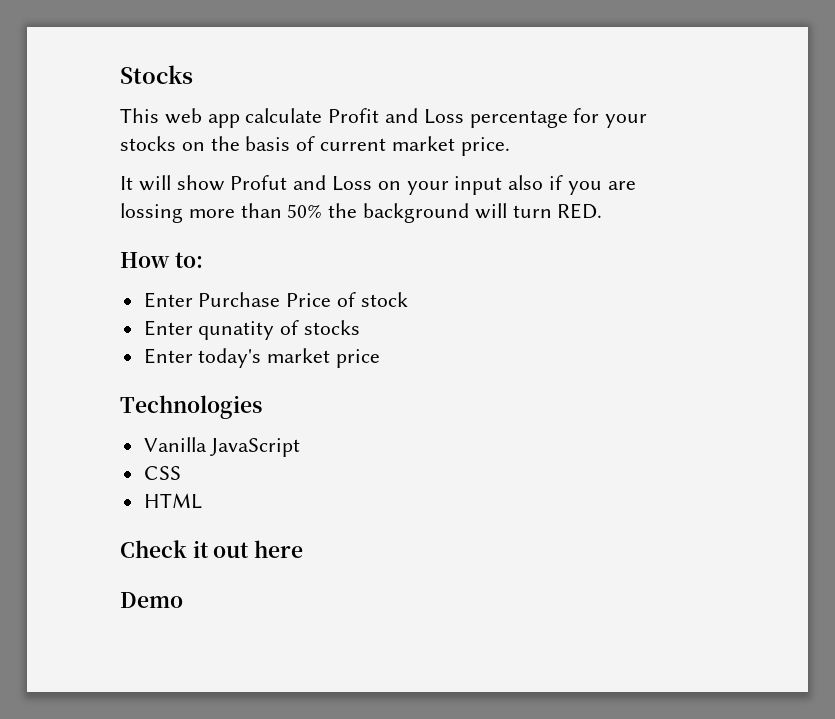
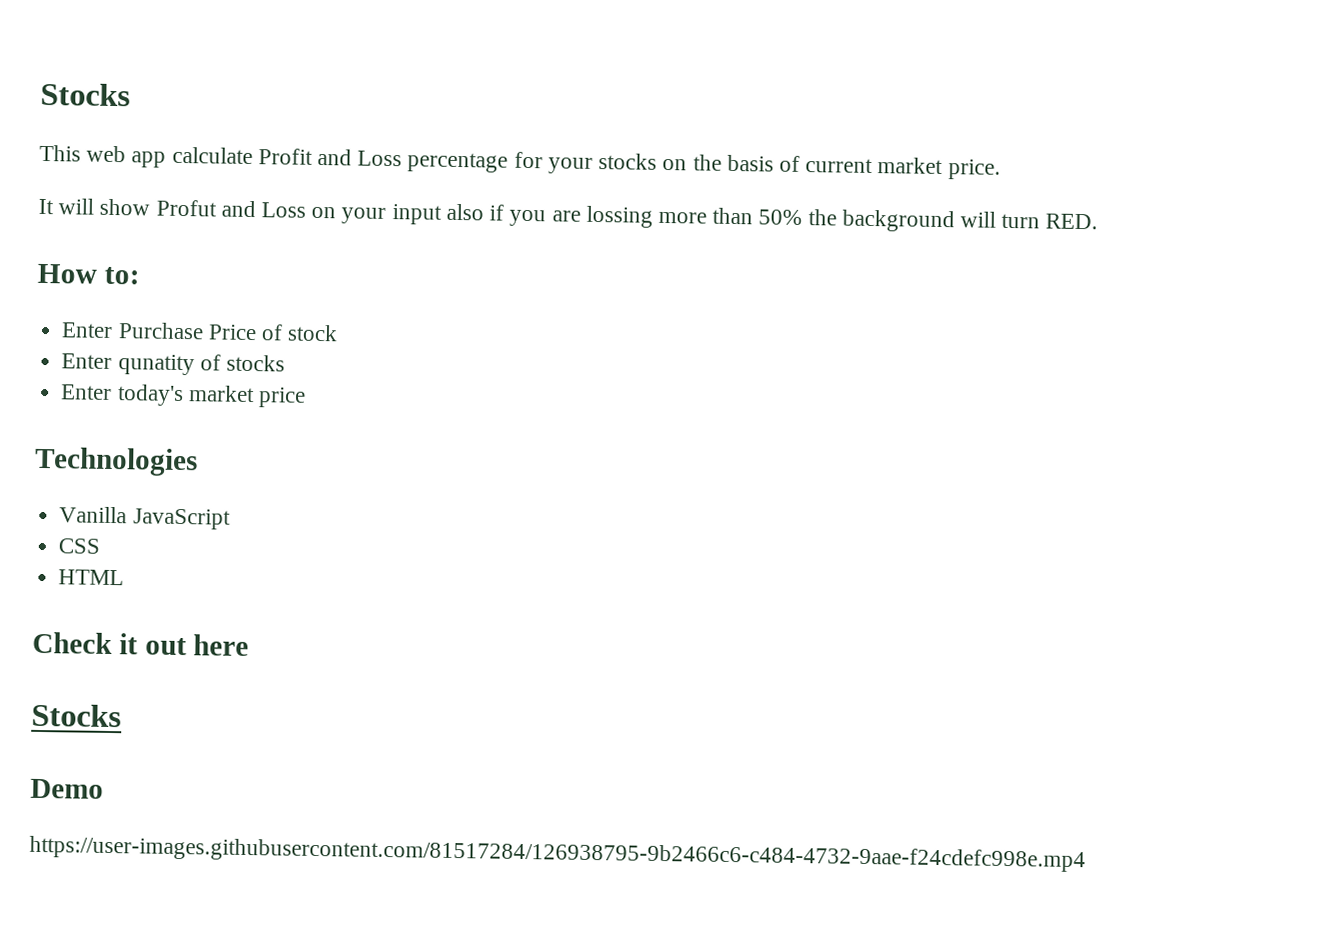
(304, 549) none -> [31,703,122,728] // Stocks
(183, 600) none -> [29,835,1086,873] // https://user-images.githubusercontent.com/81517284/126938795-9b2466c6-c484-4732-9aae-f24cdefc998e.mp4

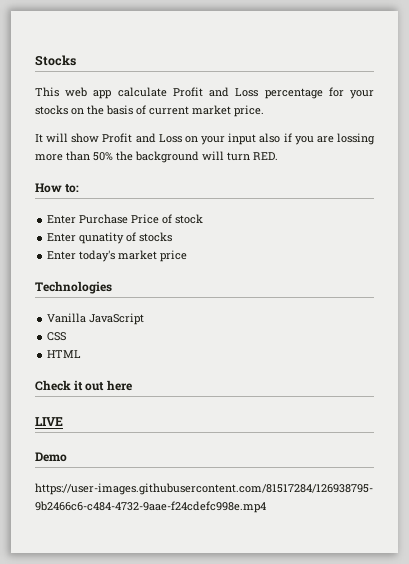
[155,199,217,217] Profut -> [102,133,133,143] Profit
[31,703,122,728] Stocks -> [35,417,63,426] LIVE

